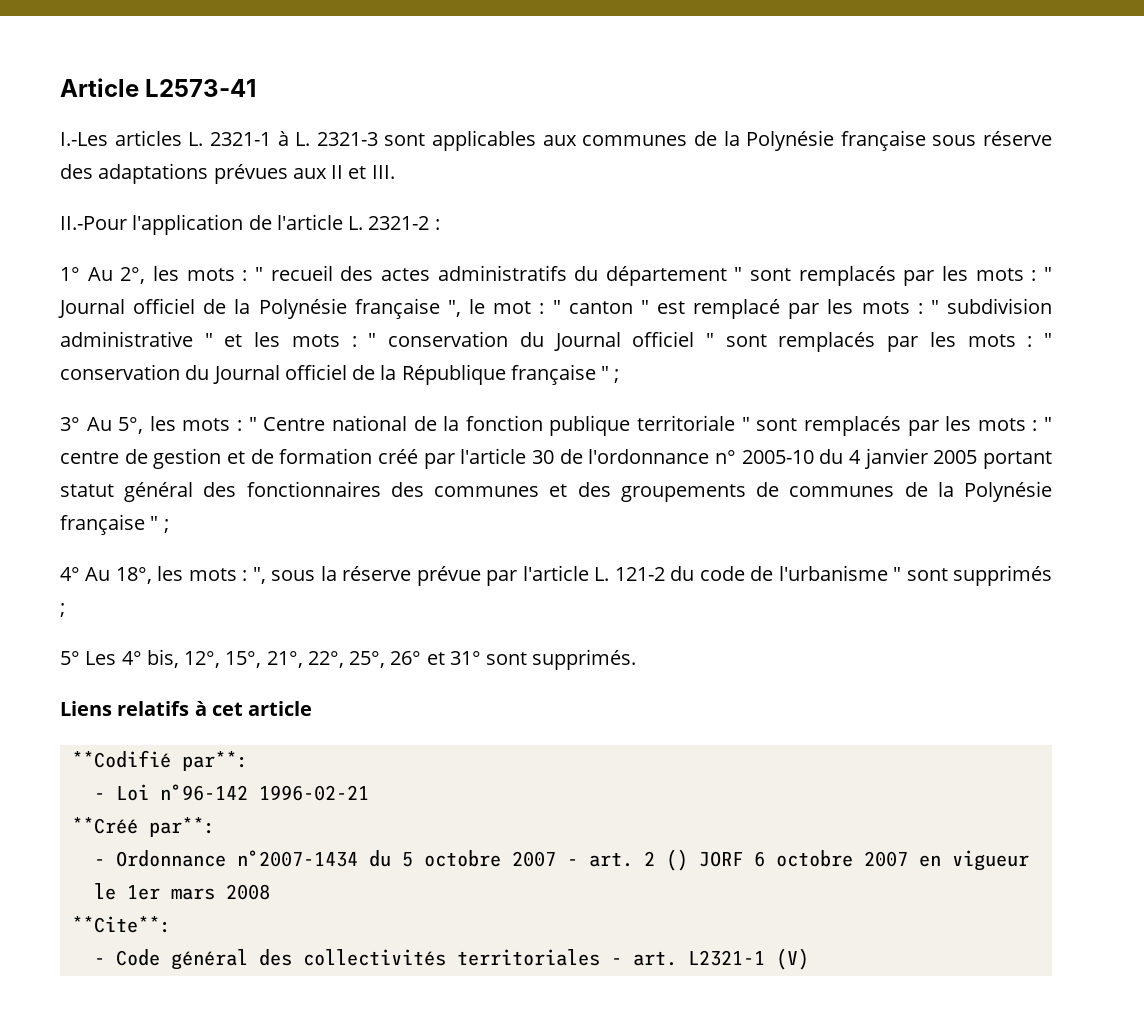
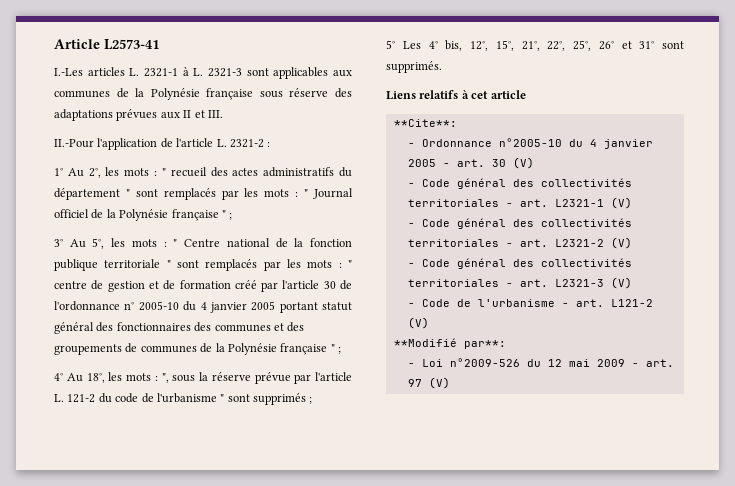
[447,298,1052,319] [60,331,1052,352] [60,364,596,385] ", le mot : " canton " est remplacé par les mots : " subdivision administrative " et les mots : " conservation du Journal officiel " sont remplacés par les mots : " conservation du Journal officiel de la République française -> (219, 215) none
[71,750,248,771] [93,784,369,801] [71,817,215,837] [93,849,1029,871] [93,883,270,900] [71,916,171,933] **Codifié par**: // - Loi n°96-142 1996-02-21 // **Créé par**: // - Ordonnance n°2007-1434 du 5 octobre 2007 - art. 2 () JORF 6 octobre 2007 en vigueur le 1er mars 2008 // **Cite**: -> [393,119,457,127] [407,138,653,149] [407,157,534,169] **Cite**: // - Ordonnance n°2005-10 du 4 janvier 2005 - art. 30 (V)
(809, 959) none -> [407,218,632,229] [407,237,632,249] [407,258,632,269] [407,277,632,289] [407,299,653,307] [407,317,429,329] [393,338,506,349] [407,358,674,367] [407,377,450,389] // - Code général des collectivités territoriales - art. L2321-2 (V) // - Code général des collectivités territoriales - art. L2321-3 (V) // - Code de l'urbanisme - art. L121-2 (V) // **Modifié par**: // - Loi n°2009-526 du 12 mai 2009 - art. 97 (V)

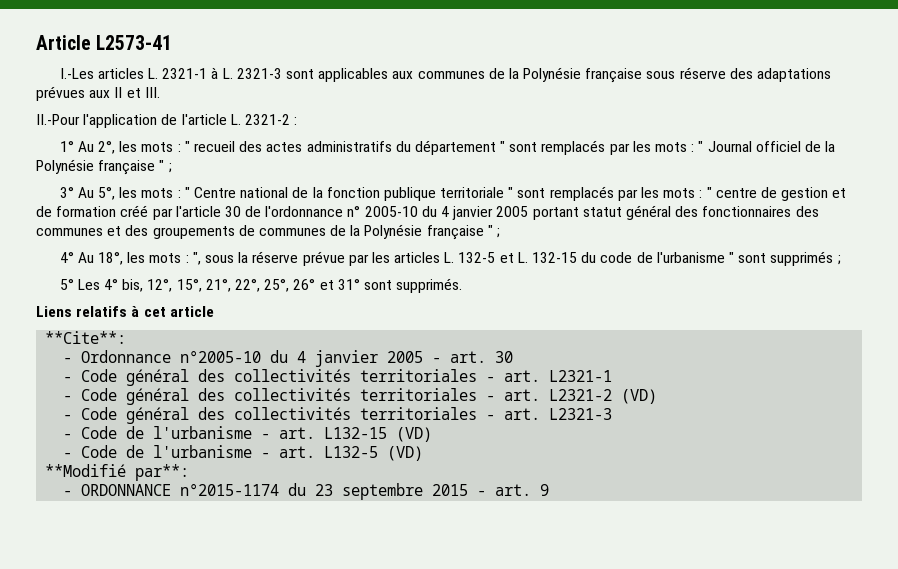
[315,372,352,381] [54,394,96,403] l'article L. 121-2 -> [371,252,578,263] les articles L. 132-5 et L. 132-15
[512,157,534,169] (V) -> (514, 357) none
[610,197,632,209] (V) -> (613, 376) none
[610,237,632,249] (V) -> [621,389,658,404] (VD)
[610,277,632,289] [407,299,653,307] [407,317,429,329] [393,338,506,349] [407,358,674,367] [407,377,450,389] (V) // - Code de l'urbanisme - art. L121-2 (V) // **Modifié par**: // - Loi n°2009-526 du 12 mai 2009 - art. 97 (V) -> [63,426,433,442] [63,445,424,461] [45,464,190,481] [63,483,550,500] // - Code de l'urbanisme - art. L132-15 (VD) // - Code de l'urbanisme - art. L132-5 (VD) // **Modifié par**: // - ORDONNANCE n°2015-1174 du 23 septembre 2015 - art. 9

